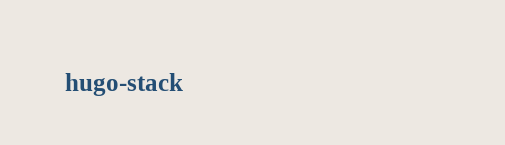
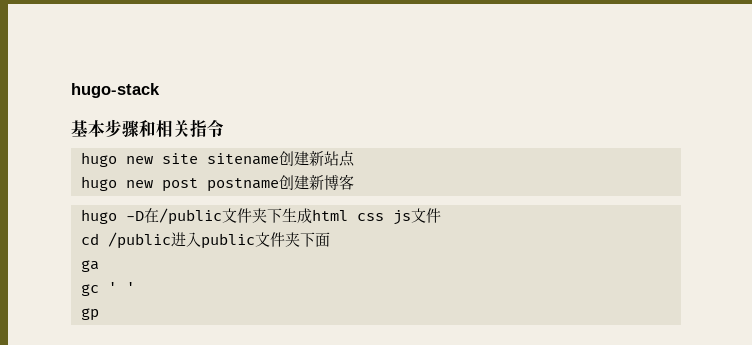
(183, 84) none -> [71,119,224,138] [80,150,355,167] [80,174,354,192] [80,208,441,225] [80,232,330,249] [80,260,99,272] [80,282,135,296] [80,308,99,321] // 基本步骤和相关指令 // hugo new site sitename创建新站点 // hugo new post postname创建新博客 // hugo -D在/public文件夹下生成html css js文件 // cd /public进入public文件夹下面 // ga // gc ' ' // gp

